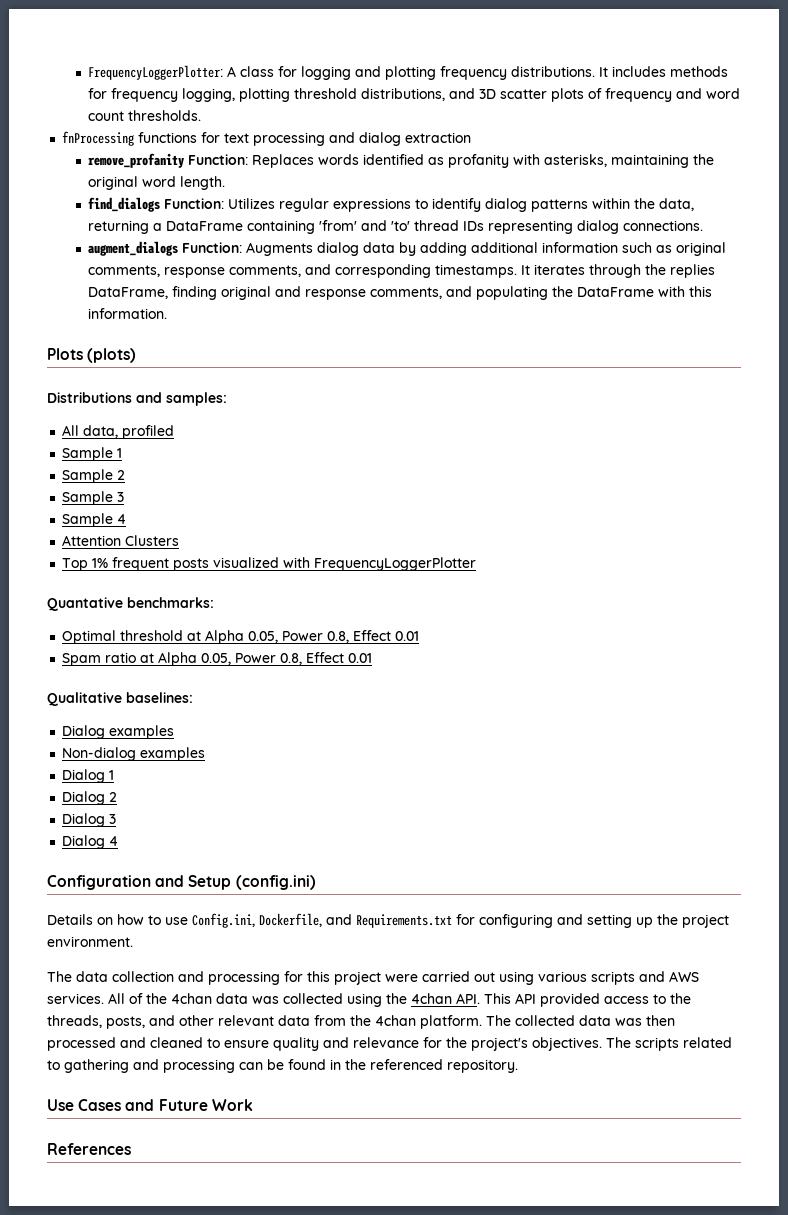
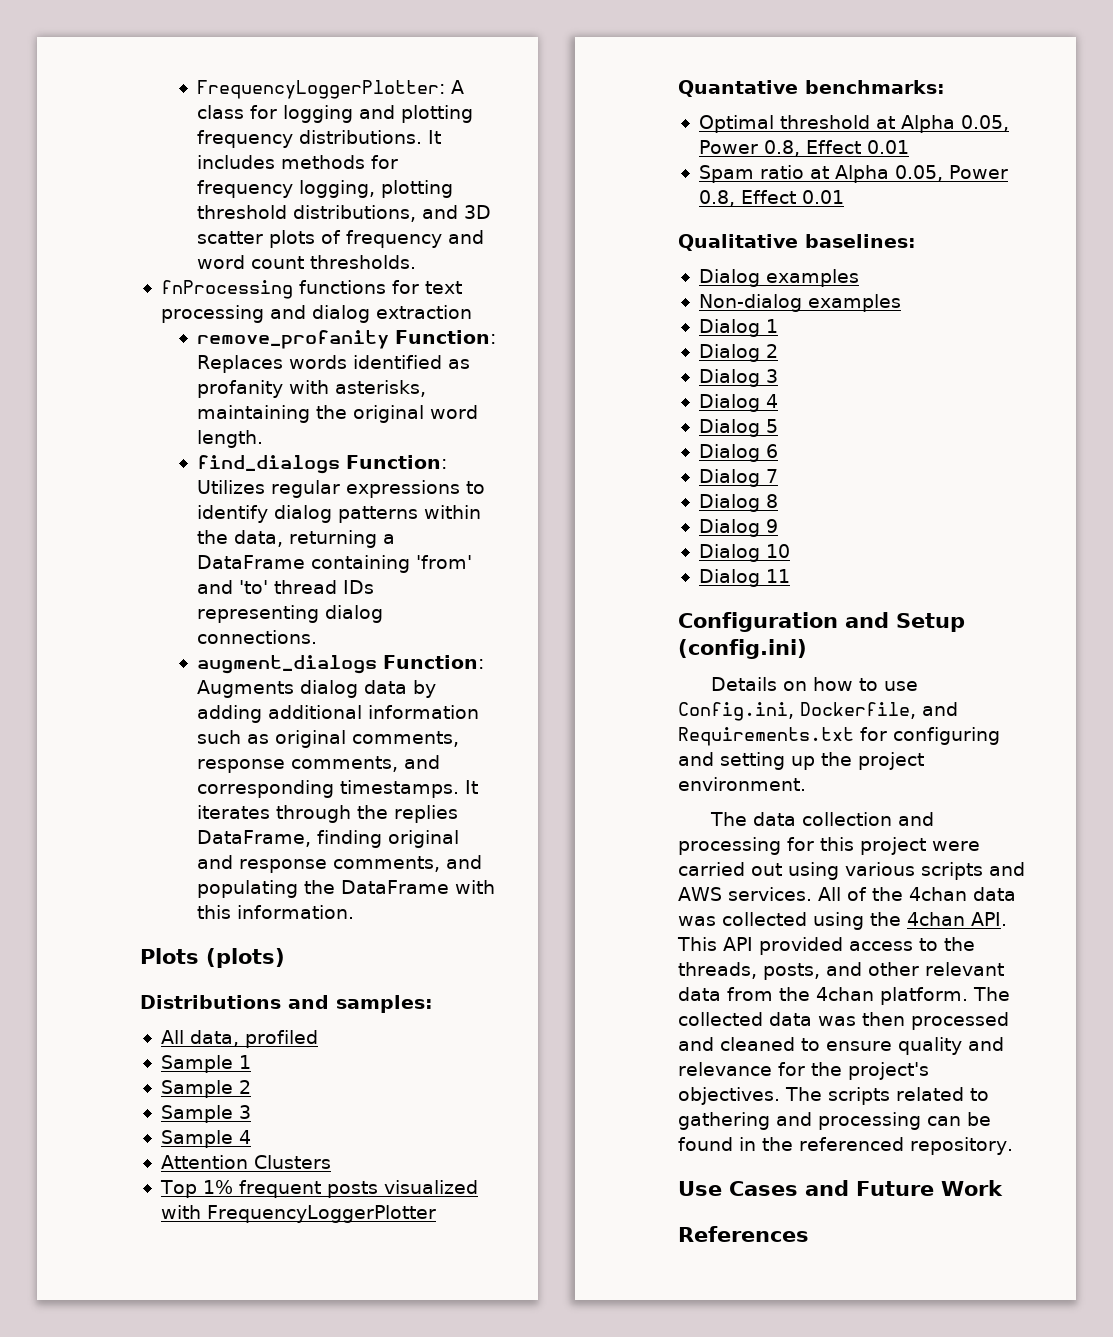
(119, 841) none -> [698,419,778,437] [698,444,778,462] [698,469,778,487] [698,494,778,512] [698,519,778,537] [698,544,790,562] [698,569,790,587] // Dialog 5 // Dialog 6 // Dialog 7 // Dialog 8 // Dialog 9 // Dialog 10 // Dialog 11

